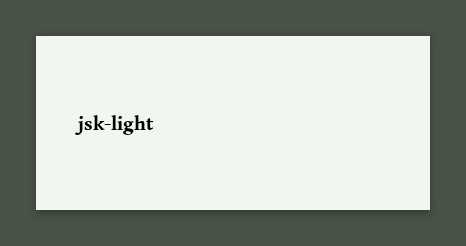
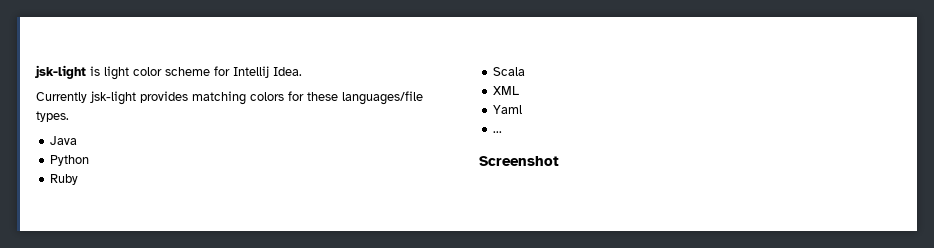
[74,115,154,135] jsk-light -> [35,65,302,80] [36,91,423,105] [36,111,69,122] [50,136,78,145] [50,155,90,166] [50,174,79,185] [493,67,526,76] [493,86,520,95] [493,105,523,114] [493,131,503,133] [479,156,559,166] jsk-light is light color scheme for Intellij Idea. // Currently jsk-light provides matching colors for these languages/file types. // Java // Python // Ruby // Scala // XML // Yaml // ... // Screenshot

